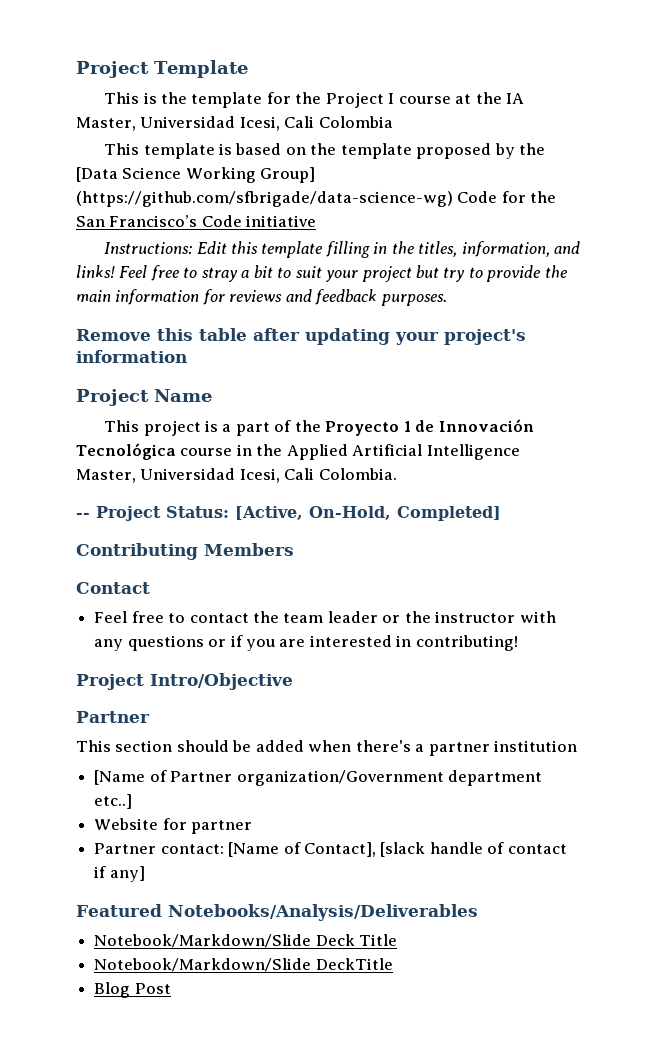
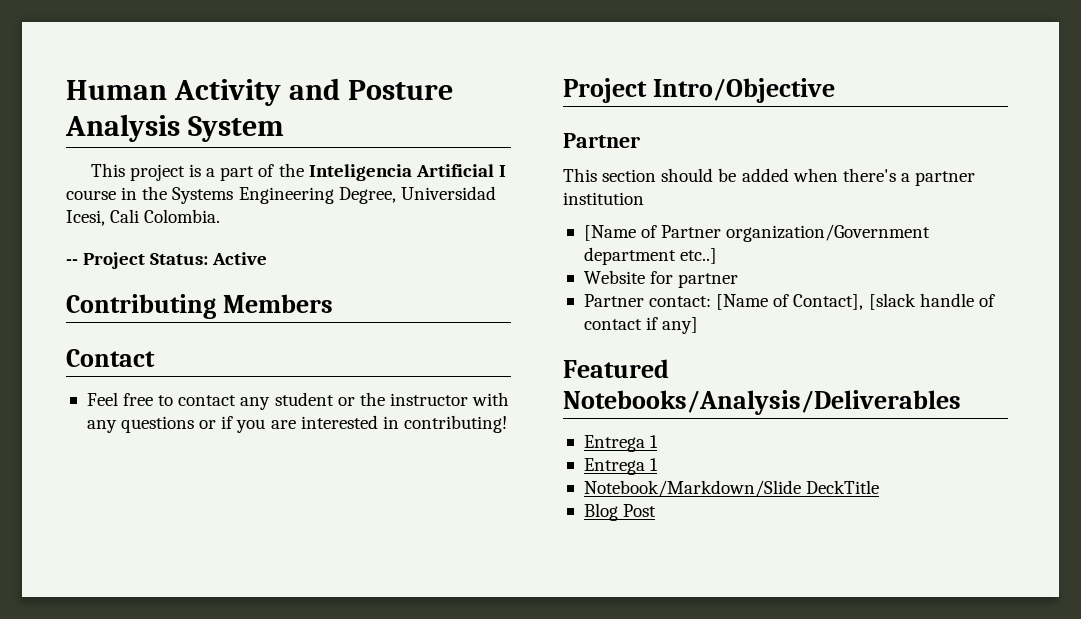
[76,60,248,78] [104,92,525,108] [76,116,393,131] [104,143,546,159] [76,167,316,183] [76,191,557,207] [76,215,317,227] [104,241,581,258] [76,265,568,282] [76,289,447,306] [76,328,526,345] [76,350,187,363] [76,389,212,406] Project Template // This is the template for the Project I course at the IA Master, Universidad Icesi, Cali Colombia // This template is based on the template proposed by the [Data Science Working Group] (https://github.com/sfbrigade/data-science-wg) Code for the San Francisco’s Code initiative // Instructions: Edit this template filling in the titles, information, and links! Feel free to stray a bit to suit your project but try to provide the main information for reviews and feedback purposes. // Remove this table after updating your project's information // Project Name -> [66,78,453,106] [65,114,284,142] Human Activity and Posture Analysis System
[325,419,534,436] [76,443,520,460] [76,469,136,483] Proyecto 1 de Innovación Tecnológica course in the Applied Artificial Intelligence Master, -> [308,164,506,181] [66,186,396,204] Inteligencia Artificial I course in the Systems Engineering Degree,
[235,506,501,521] [Active, On-Hold, Completed] -> [212,252,268,265] Active
[252,611,378,623] the team leader -> [240,392,334,410] any student
[94,934,398,948] Notebook/Markdown/Slide Deck Title -> [583,435,659,452] [583,458,659,475] Entrega 1 // Entrega 1

